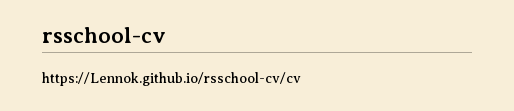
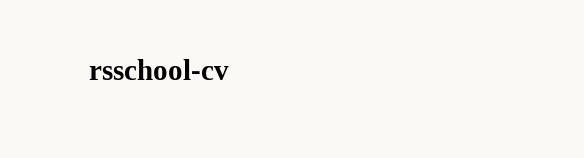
[42,72,301,86] // https://Lennok.github.io/rsschool-cv/cv -> (229, 69) none

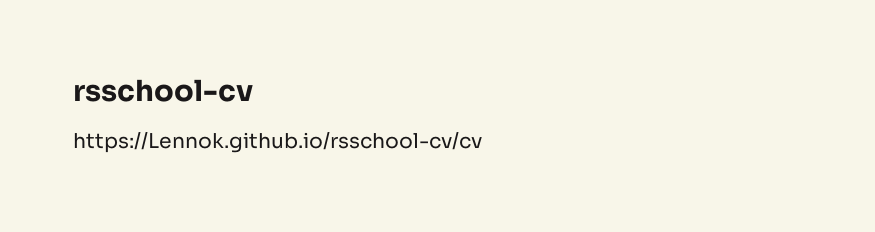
(229, 69) none -> [73,132,482,153] // https://Lennok.github.io/rsschool-cv/cv

